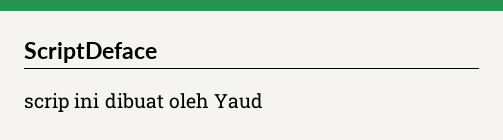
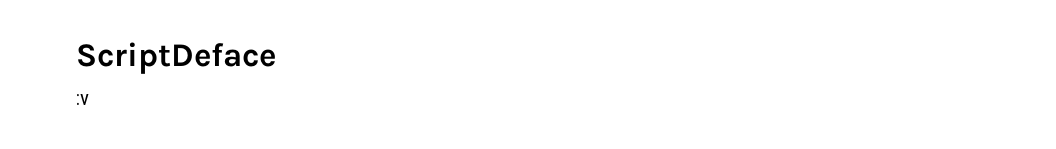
[24,93,264,112] scrip ini dibuat oleh Yaud -> [76,94,89,105] :v

